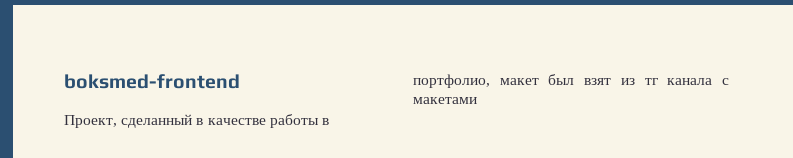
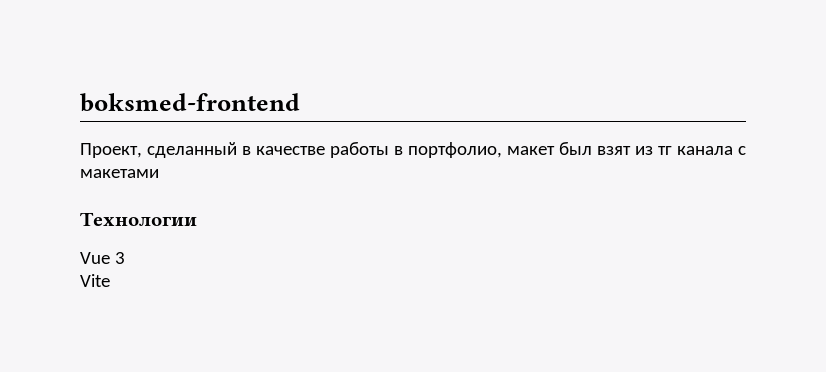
(477, 100) none -> [80,212,197,226] [80,252,125,264] [80,274,110,287] // Технологии // Vue 3 // Vite

